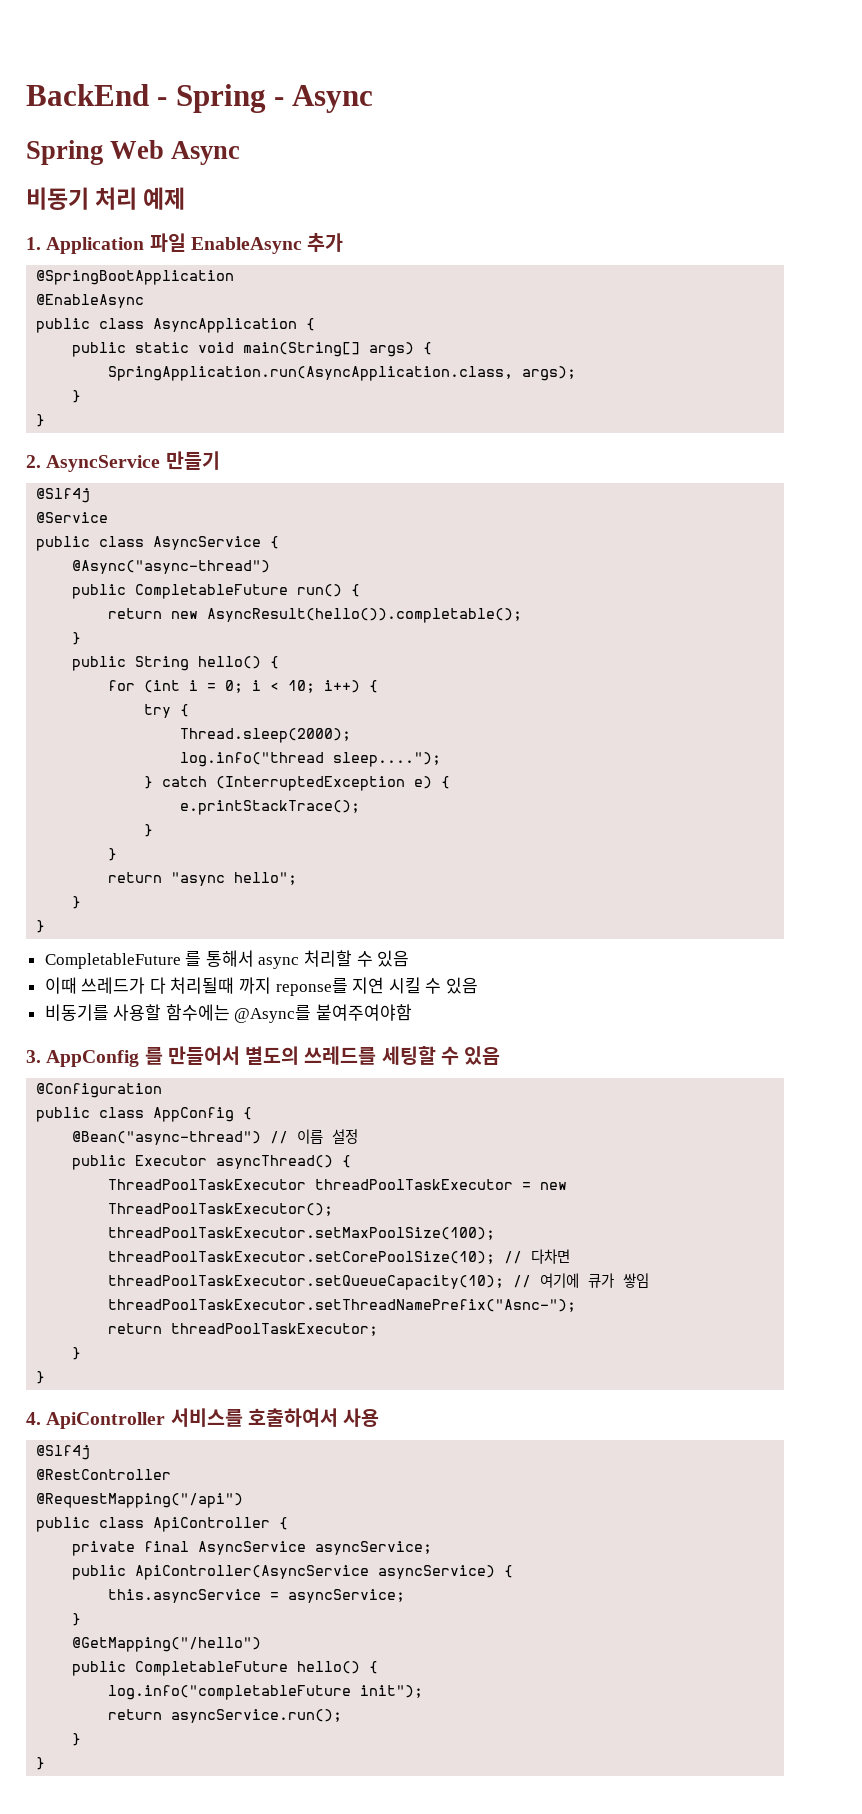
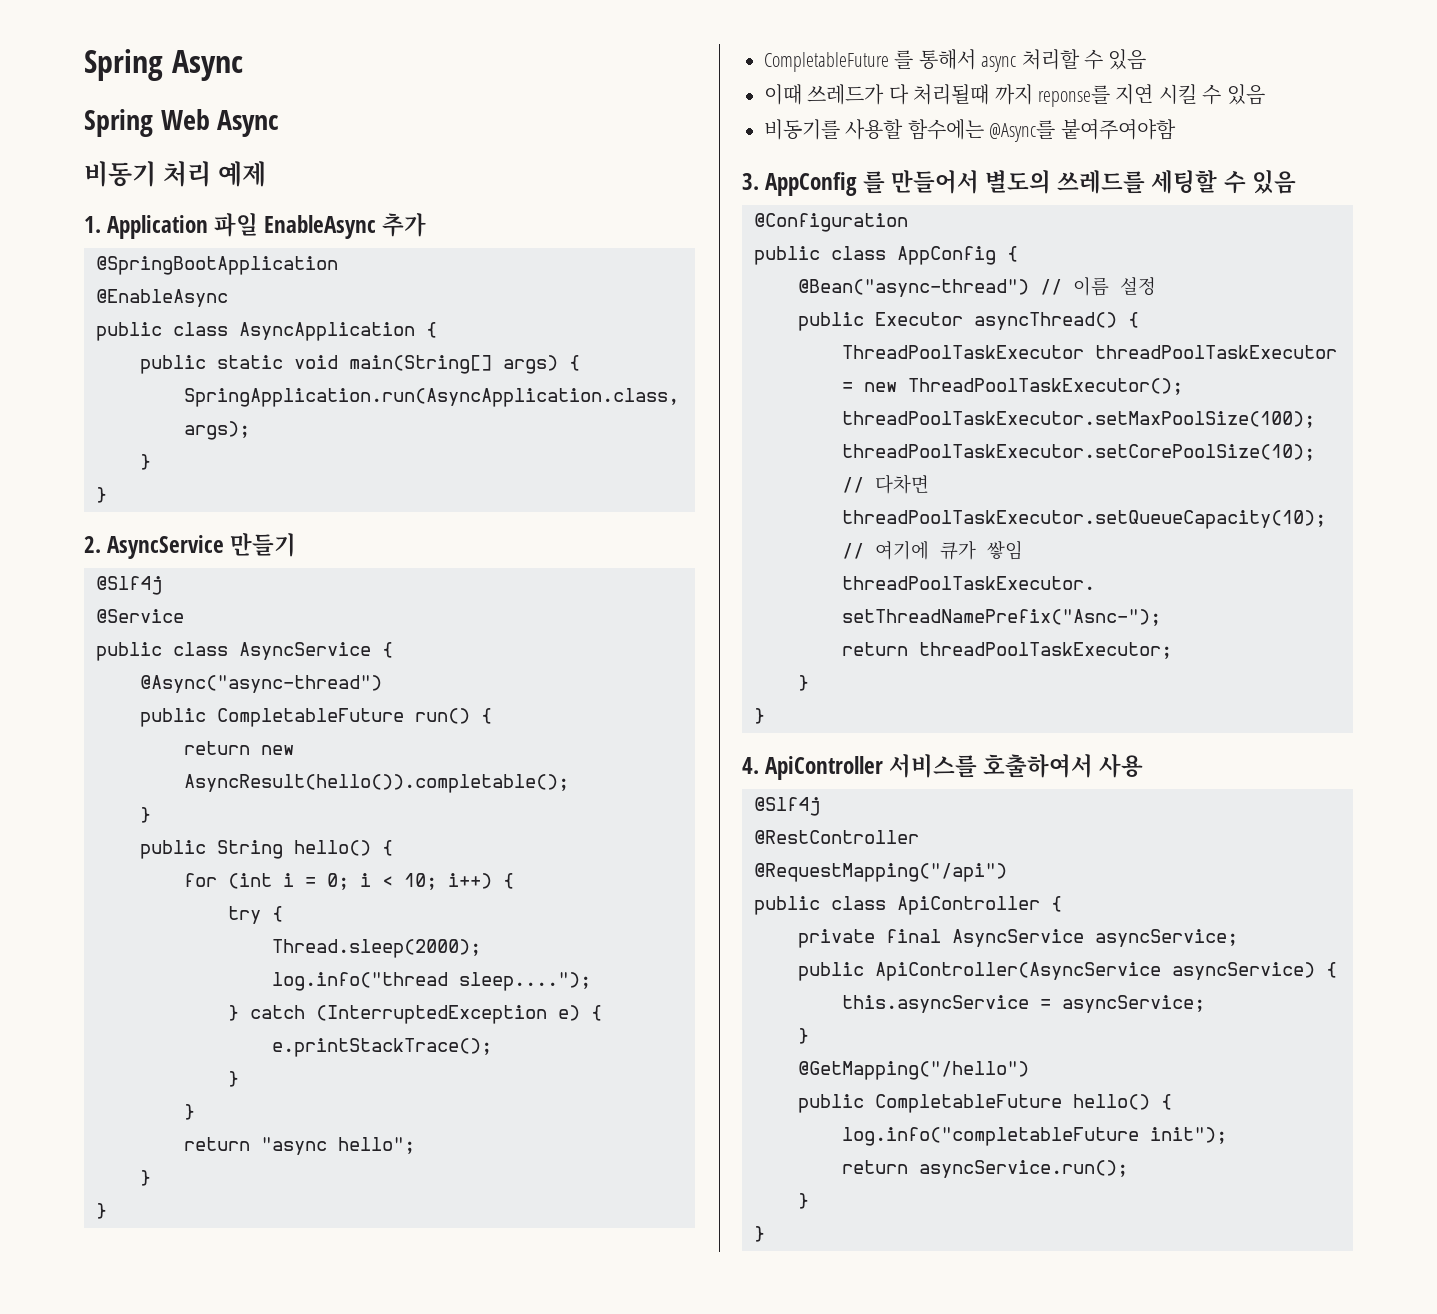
[26,84,285,113] BackEnd - Spring - -> [84,49,163,81] Spring

